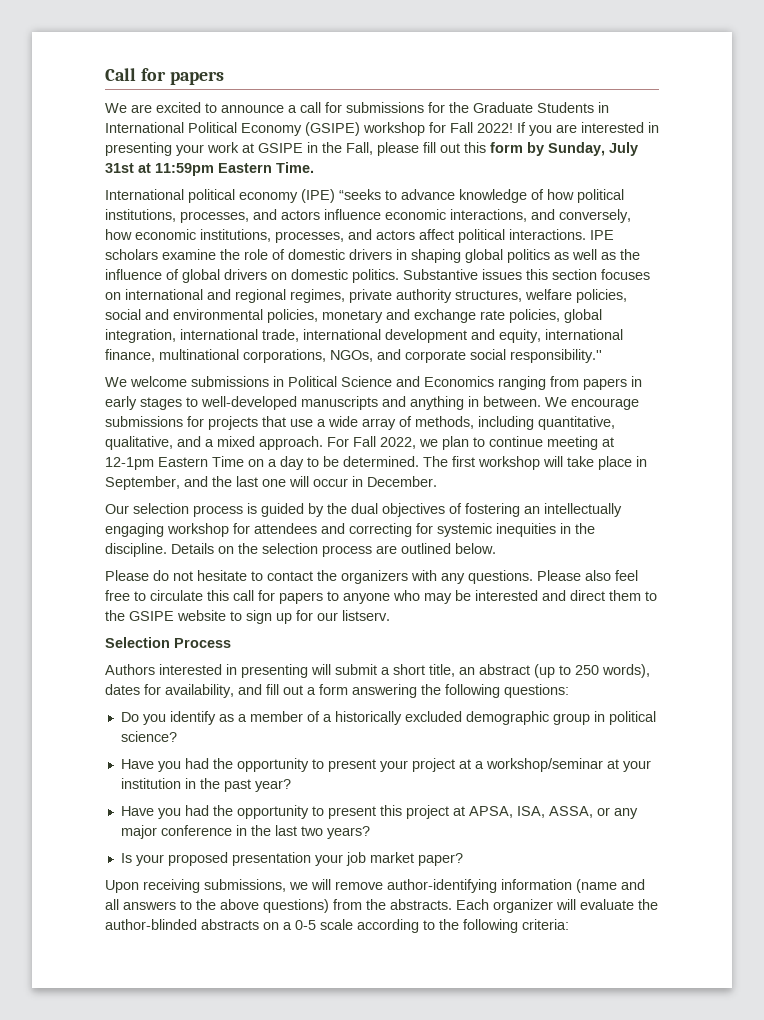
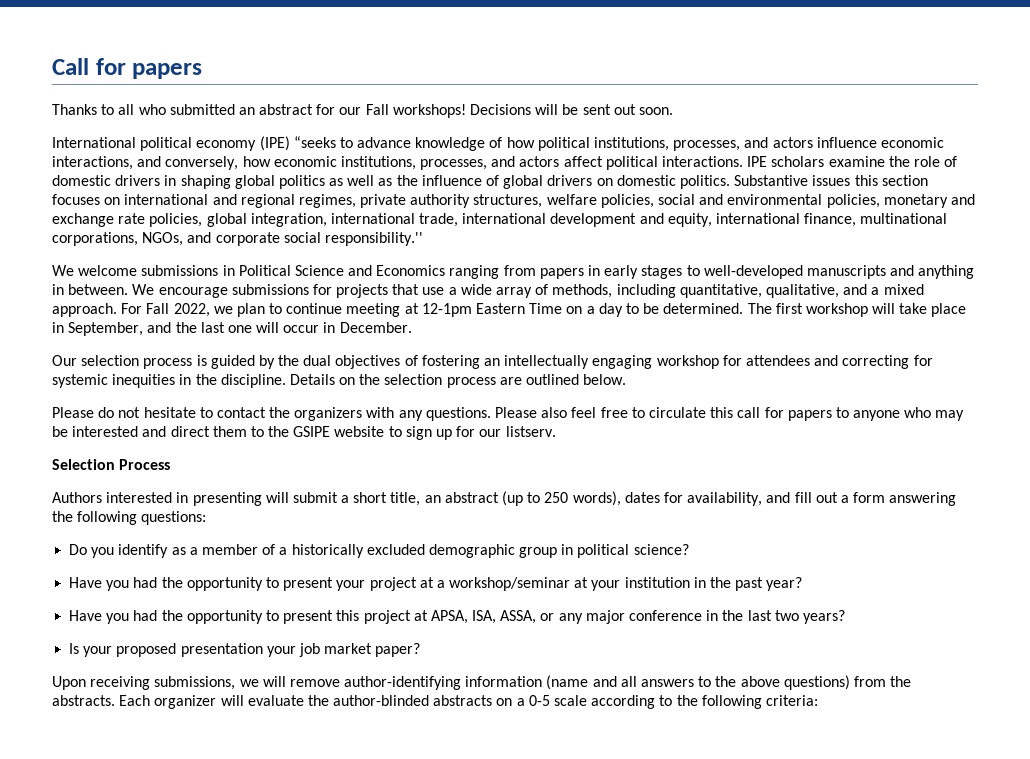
[105,102,609,113] [105,122,659,136] [105,142,638,156] [105,162,314,176] We are excited to announce a call for submissions for the Graduate Students in International Political Economy (GSIPE) workshop for Fall 2022! If you are interested in presenting your work at GSIPE in the Fall, please fill out this form by Sunday, July 31st at 11:59pm Eastern Time. -> [52,104,673,118] Thanks to all who submitted an abstract for our Fall workshops! Decisions will be sent out soon.

